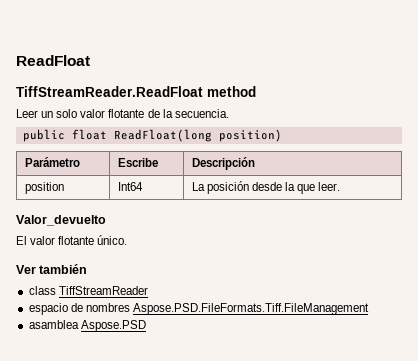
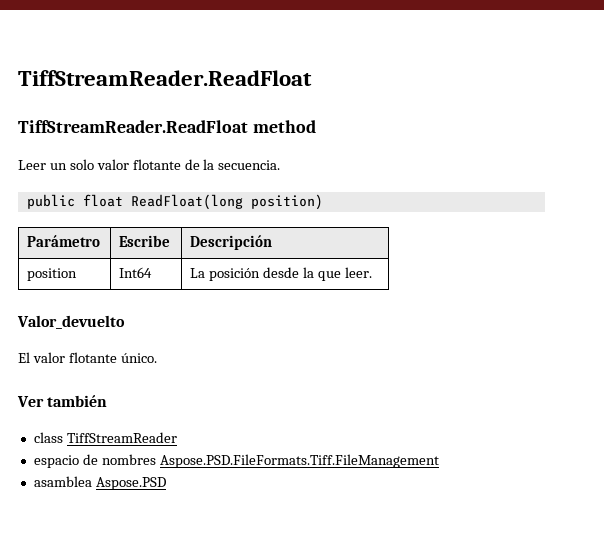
[16,55,90,66] ReadFloat -> [18,70,312,86] TiffStreamReader.ReadFloat

